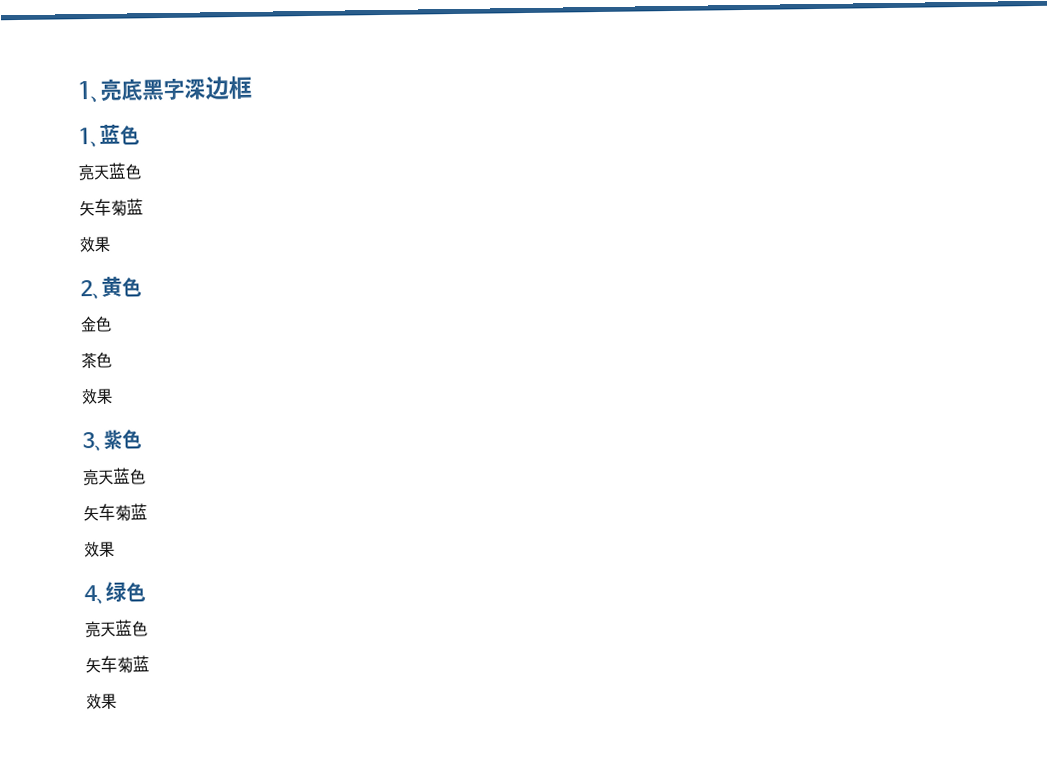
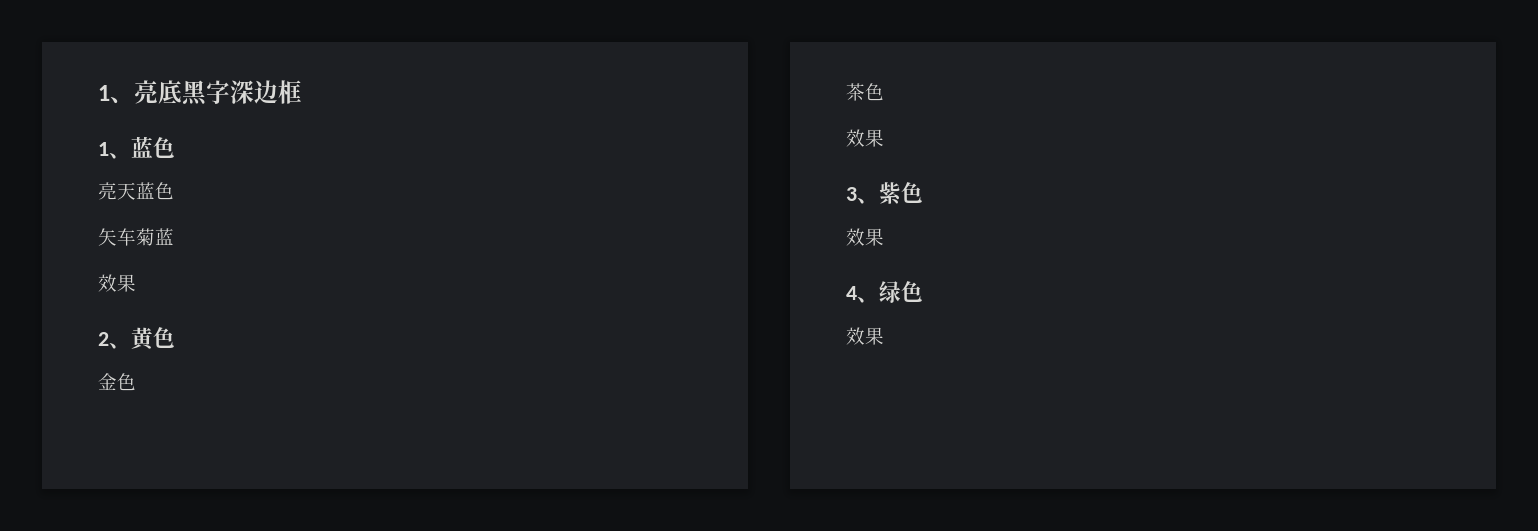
[83,467,146,486] [83,503,148,522] // 亮天蓝色 // 矢车菊蓝 -> (923, 192) none
[85,619,148,638] [85,655,150,674] // 亮天蓝色 // 矢车菊蓝 -> (923, 291) none

